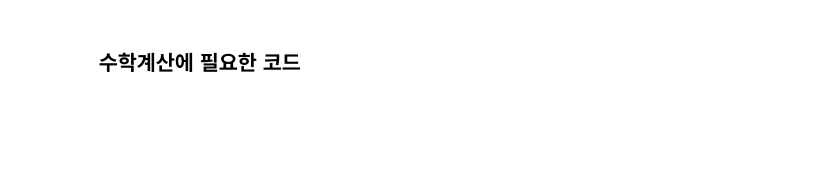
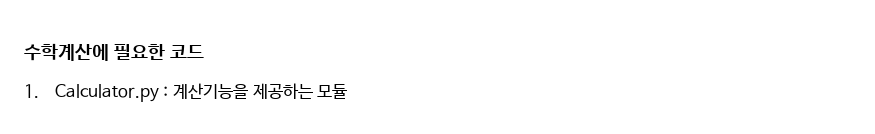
(301, 62) none -> [24,83,348,102] // 1. Calculator.py : 계산기능을 제공하는 모듈

